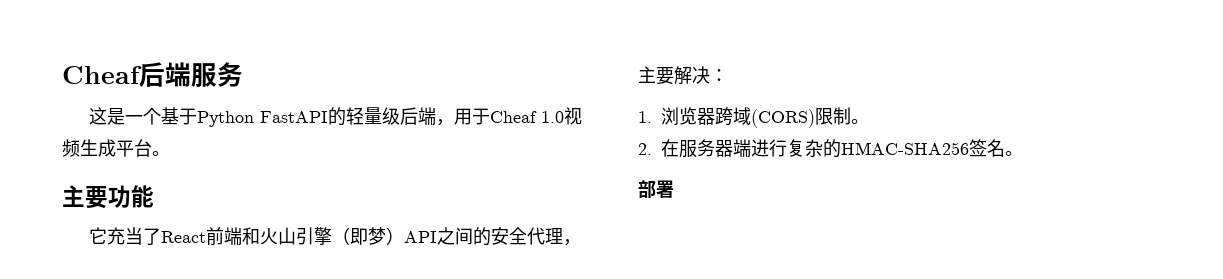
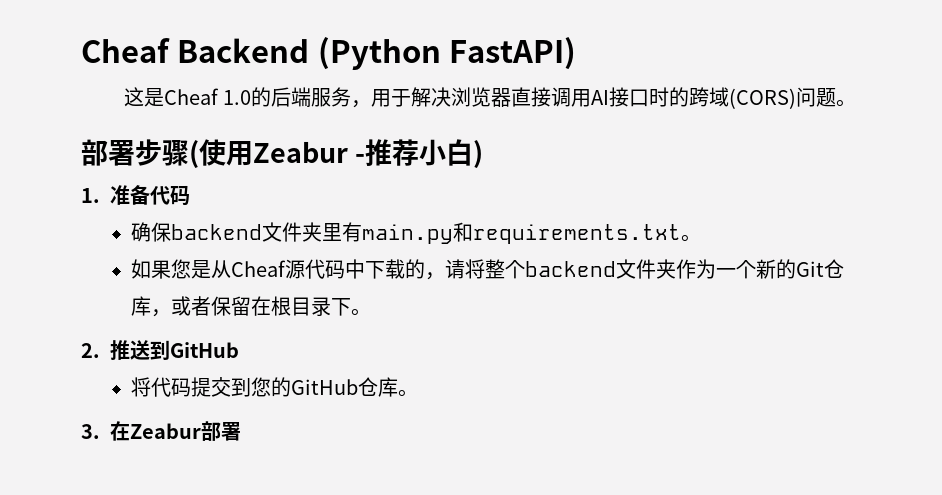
[62,62,243,87] [89,107,583,127] [62,139,170,157] [62,185,154,209] [89,227,582,246] [638,66,728,85] [638,107,869,128] [638,139,1023,158] Cheaf后端服务 // 这是一个基于Python FastAPI的轻量级后端，用于Cheaf 1.0视频生成平台。 // 主要功能 // 它充当了React前端和火山引擎（即梦）API之间的安全代理，主要解决： // 1.浏览器跨域(CORS)限制。 // 2.在服务器端进行复杂的HMAC-SHA256签名。 // -> [81,37,577,70] [123,87,857,109] [81,139,484,168] [81,185,190,206] [131,222,702,244] [131,259,845,280] [131,296,372,317] [81,340,239,360] [131,377,419,397] [81,421,201,441] Cheaf Backend (Python FastAPI) // 这是Cheaf 1.0的后端服务，用于解决浏览器直接调用AI接口时的跨域(CORS)问题。 // 部署步骤(使用Zeabur -推荐小白) // 1.准备代码 // 确保backend文件夹里有main.py和requirements.txt。 // 如果您是从Cheaf源代码中下载的，请将整个backend文件夹作为一个新的Git仓库，或者保留在根目录下。 // 2.推送到GitHub // 将代码提交到您的GitHub仓库。 // 3.在Zeabur

